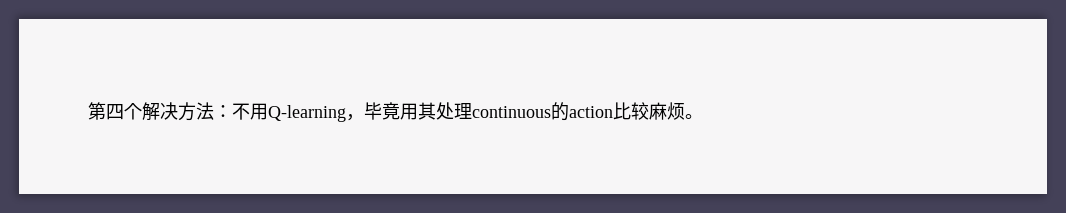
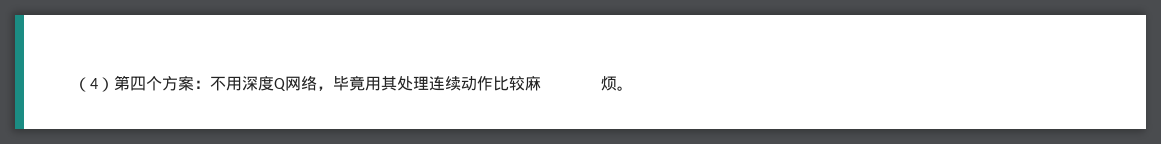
[88,102,346,122] 第四个解决方法：不用Q-learning -> [74,75,317,92] （4）第四个方案：不用深度Q网络
[472,102,613,121] continuous的action -> [429,76,493,91] 连续动作

